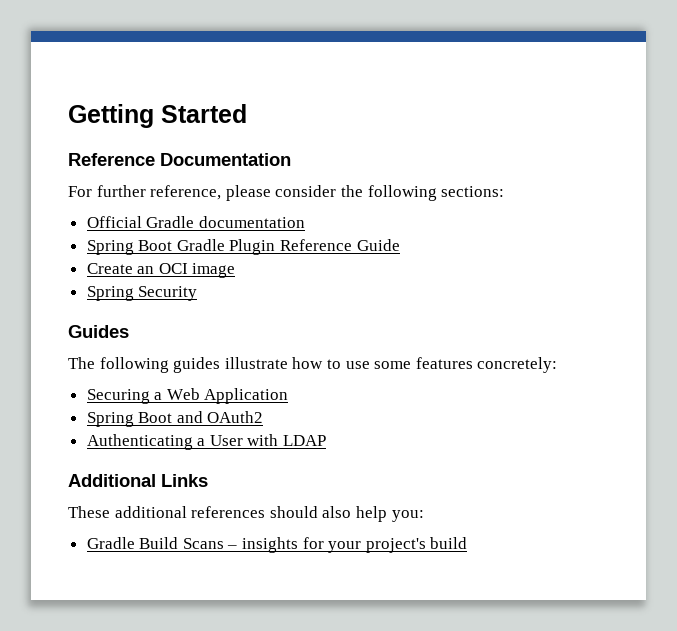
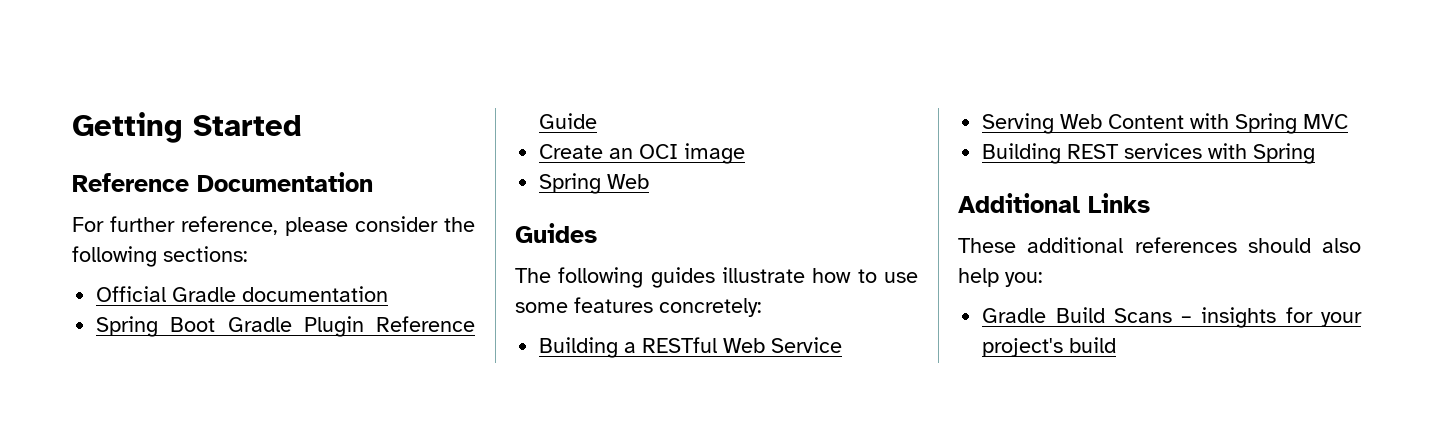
[138,286,198,301] Security -> [607,174,650,189] Web
[86,388,289,404] [86,411,264,427] [86,434,327,450] Securing a Web Application // Spring Boot and OAuth2 // Authenticating a User with LDAP -> [539,337,843,358] [982,113,1349,134] [982,143,1316,164] Building a RESTful Web Service // Serving Web Content with Spring MVC // Building REST services with Spring

